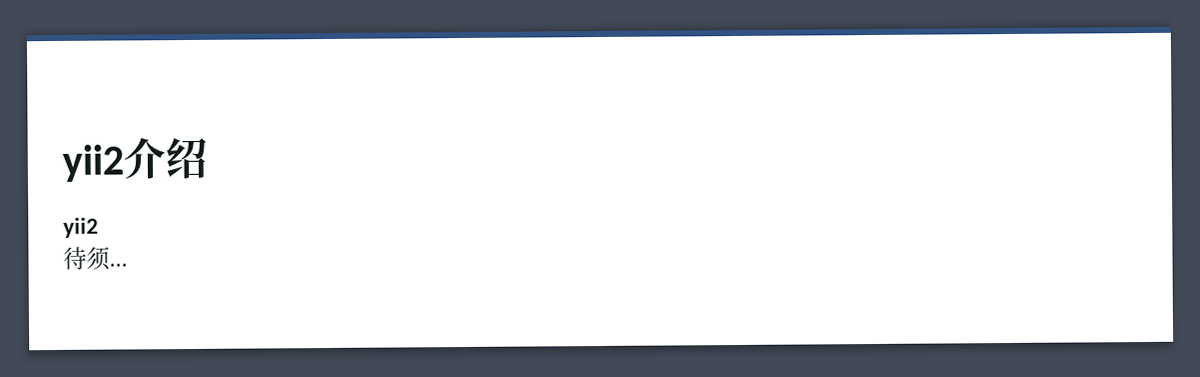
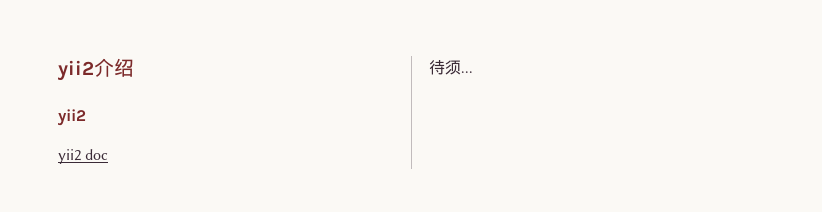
(99, 227) none -> [58,149,109,164] // yii2 doc

